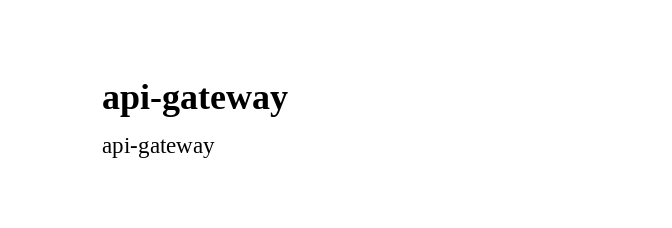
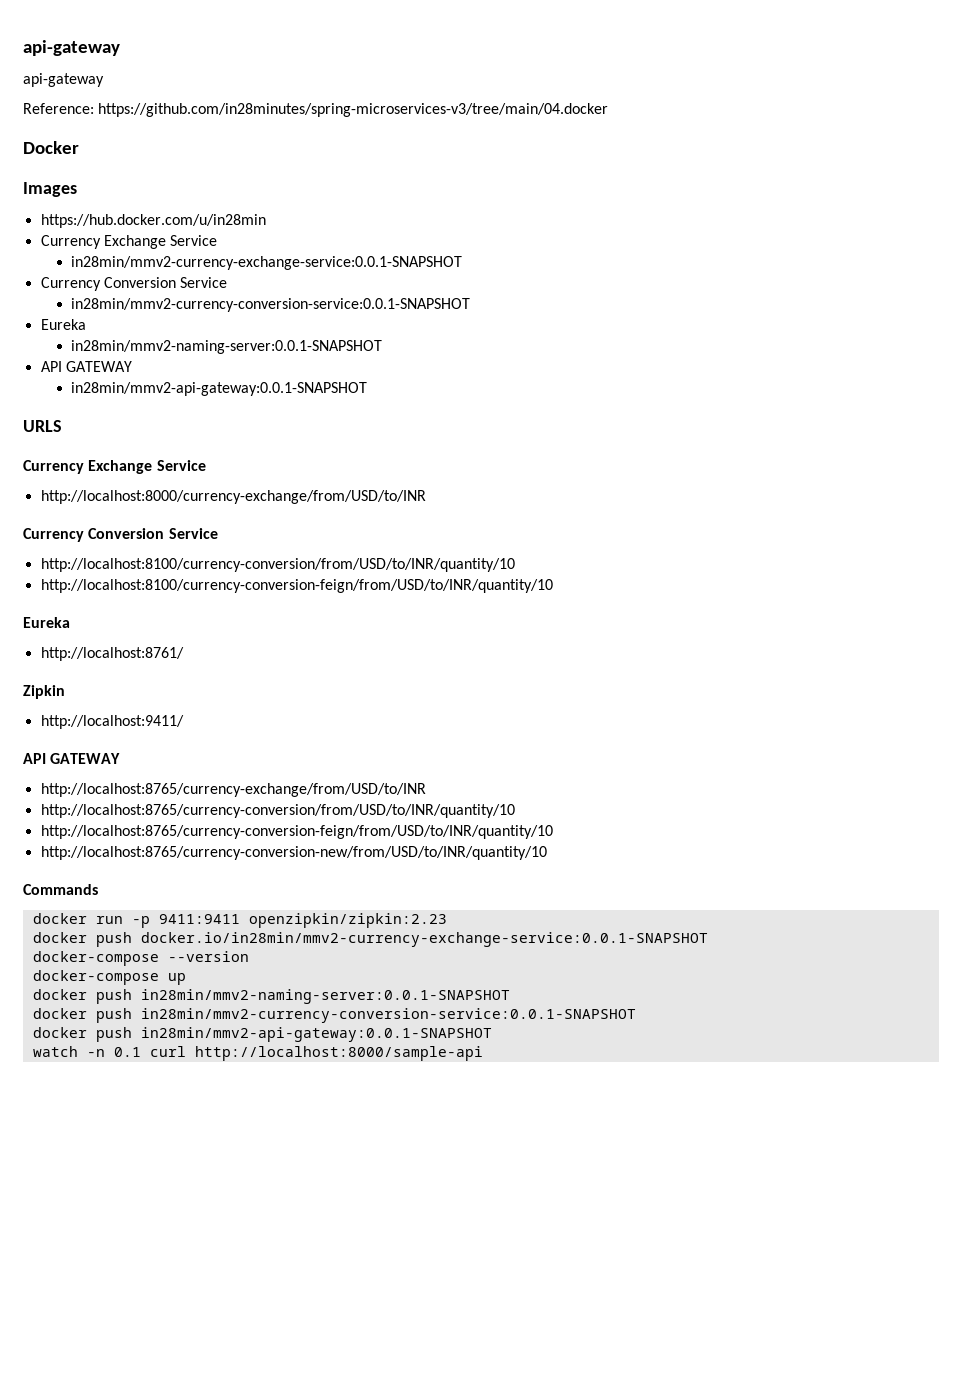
(215, 148) none -> [23,103,609,117] [23,141,79,154] [23,182,77,197] [40,214,266,228] [40,235,218,249] [71,256,463,270] [40,277,228,291] [71,298,471,312] [40,319,86,330] [71,340,383,354] [40,361,132,372] [71,382,368,396] [23,420,62,432] [23,460,206,474] [40,490,426,504] [23,528,218,542] [40,558,515,572] [40,579,553,593] [23,617,70,628] [40,647,184,661] [23,685,65,699] [40,715,184,729] [23,753,121,764] [40,783,426,797] [40,804,515,818] [40,825,553,839] [40,846,547,860] [23,884,98,895] [32,913,447,928] [32,932,708,947] [32,951,249,966] [32,970,186,985] [32,989,510,1004] [32,1008,636,1023] [32,1027,492,1042] [32,1046,483,1061] // Reference: https://github.com/in28minutes/spring-microservices-v3/tree/main/04.docker // Docker // Images // https://hub.docker.com/u/in28min // Currency Exchange Service // in28min/mmv2-currency-exchange-service:0.0.1-SNAPSHOT // Currency Conversion Service // in28min/mmv2-currency-conversion-service:0.0.1-SNAPSHOT // Eureka // in28min/mmv2-naming-server:0.0.1-SNAPSHOT // API GATEWAY // in28min/mmv2-api-gateway:0.0.1-SNAPSHOT // URLS // Currency Exchange Service // http://localhost:8000/currency-exchange/from/USD/to/INR // Currency Conversion Service // http://localhost:8100/currency-conversion/from/USD/to/INR/quantity/10 // http://localhost:8100/currency-conversion-feign/from/USD/to/INR/quantity/10 // Eureka // http://localhost:8761/ // Zipkin // http://localhost:9411/ // API GATEWAY // http://localhost:8765/currency-exchange/from/USD/to/INR // http://localhost:8765/currency-conversion/from/USD/to/INR/quantity/10 // http://localhost:8765/currency-conversion-feign/from/USD/to/INR/quantity/10 // http://localhost:8765/currency-conversion-new/from/USD/to/INR/quantity/10 // Commands // docker run -p 9411:9411 openzipkin/zipkin:2.23 // docker push docker.io/in28min/mmv2-currency-exchange-service:0.0.1-SNAPSHOT // docker-compose --version // docker-compose up // docker push in28min/mmv2-naming-server:0.0.1-SNAPSHOT // docker push in28min/mmv2-currency-conversion-service:0.0.1-SNAPSHOT // docker push in28min/mmv2-api-gateway:0.0.1-SNAPSHOT // watch -n 0.1 curl http://localhost:8000/sample-api

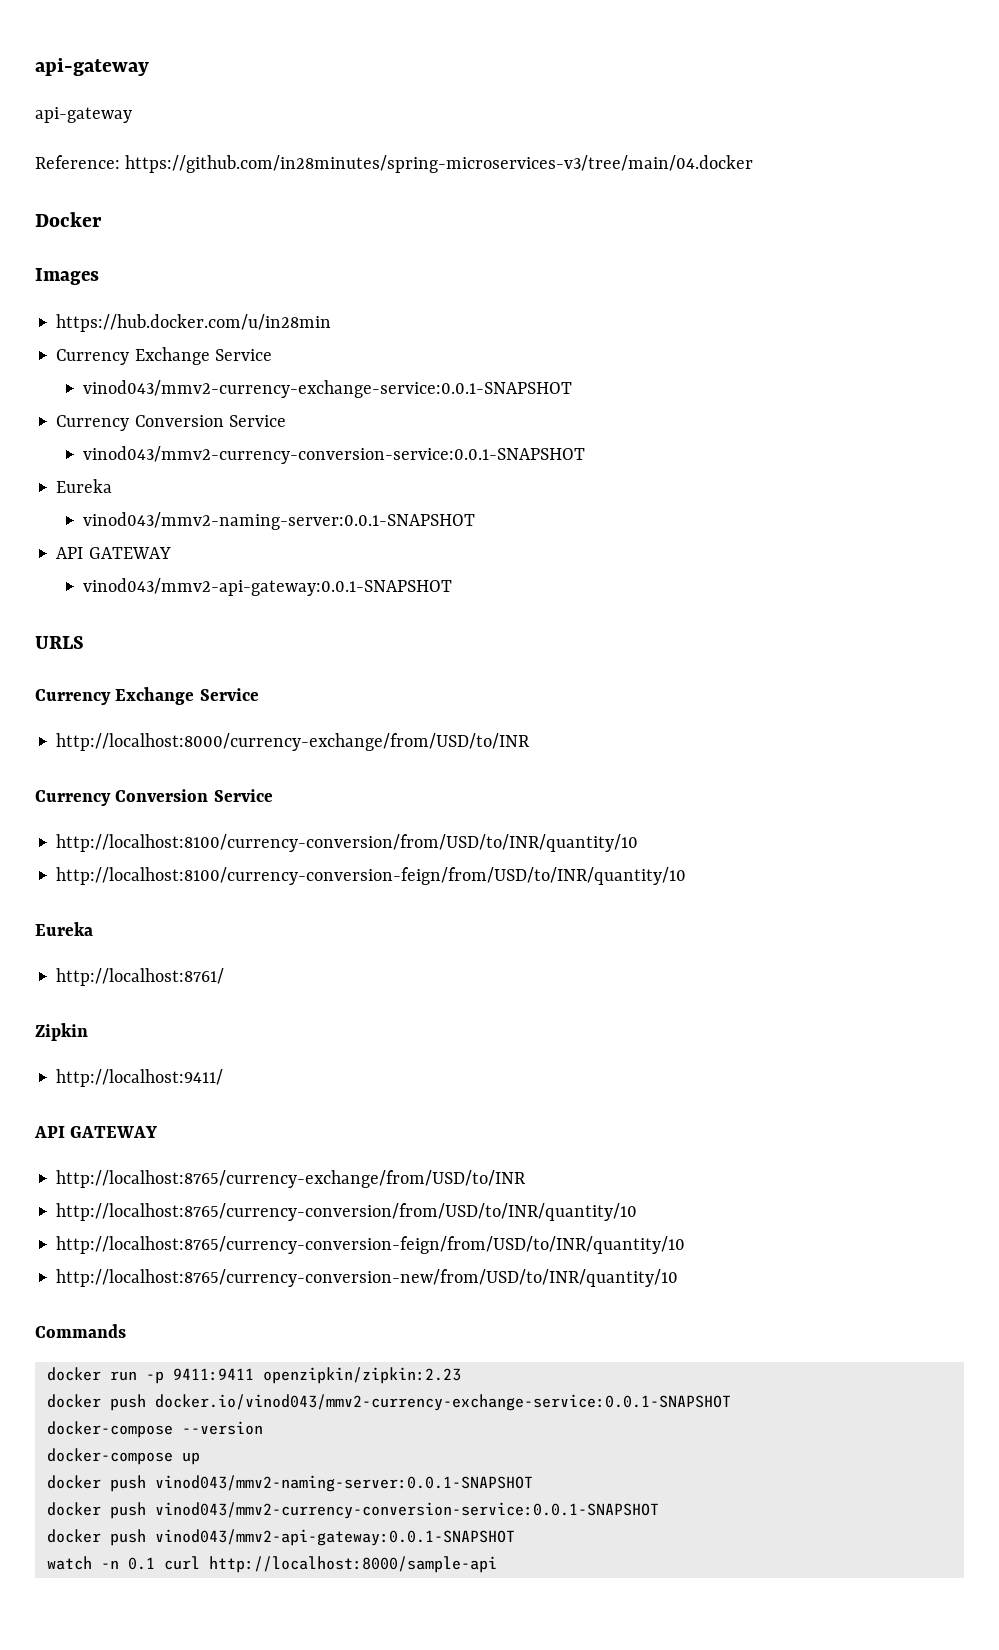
[71,256,463,270] [40,277,228,291] [71,298,471,312] [40,319,86,330] [71,340,383,354] [40,361,132,372] [71,382,368,396] in28min/mmv2-currency-exchange-service:0.0.1-SNAPSHOT // Currency Conversion Service // in28min/mmv2-currency-conversion-service:0.0.1-SNAPSHOT // Eureka // in28min/mmv2-naming-server:0.0.1-SNAPSHOT // API GATEWAY // in28min/mmv2-api-gateway:0.0.1-SNAPSHOT -> [83,380,573,398] [56,415,286,431] [83,446,586,464] [56,479,113,493] [83,512,476,530] [56,547,171,559] [83,578,453,596] vinod043/mmv2-currency-exchange-service:0.0.1-SNAPSHOT // Currency Conversion Service // vinod043/mmv2-currency-conversion-service:0.0.1-SNAPSHOT // Eureka // vinod043/mmv2-naming-server:0.0.1-SNAPSHOT // API GATEWAY // vinod043/mmv2-api-gateway:0.0.1-SNAPSHOT
[140,932,708,947] docker.io/in28min/mmv2-currency-exchange-service:0.0.1-SNAPSHOT -> [154,1394,731,1411] docker.io/vinod043/mmv2-currency-exchange-service:0.0.1-SNAPSHOT
[140,989,510,1004] [32,1008,636,1023] [32,1027,492,1042] in28min/mmv2-naming-server:0.0.1-SNAPSHOT // docker push in28min/mmv2-currency-conversion-service:0.0.1-SNAPSHOT // docker push in28min/mmv2-api-gateway:0.0.1-SNAPSHOT -> [154,1475,533,1492] [46,1502,659,1519] [46,1529,515,1546] vinod043/mmv2-naming-server:0.0.1-SNAPSHOT // docker push vinod043/mmv2-currency-conversion-service:0.0.1-SNAPSHOT // docker push vinod043/mmv2-api-gateway:0.0.1-SNAPSHOT

